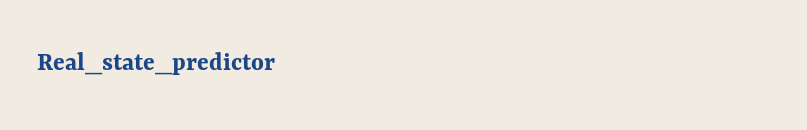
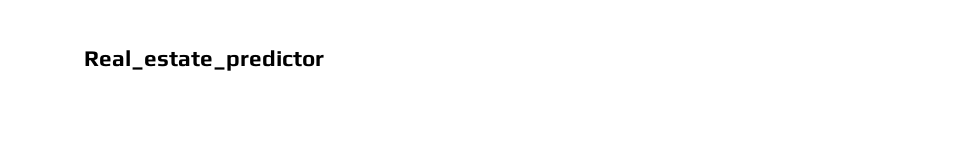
[37,52,275,75] Real_state_predictor -> [84,50,324,71] Real_estate_predictor

